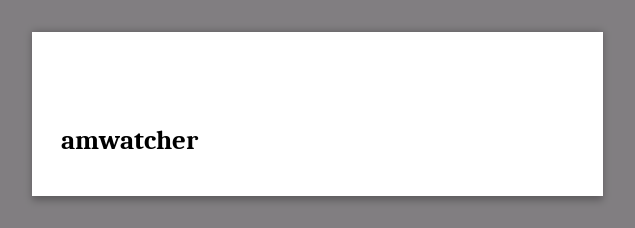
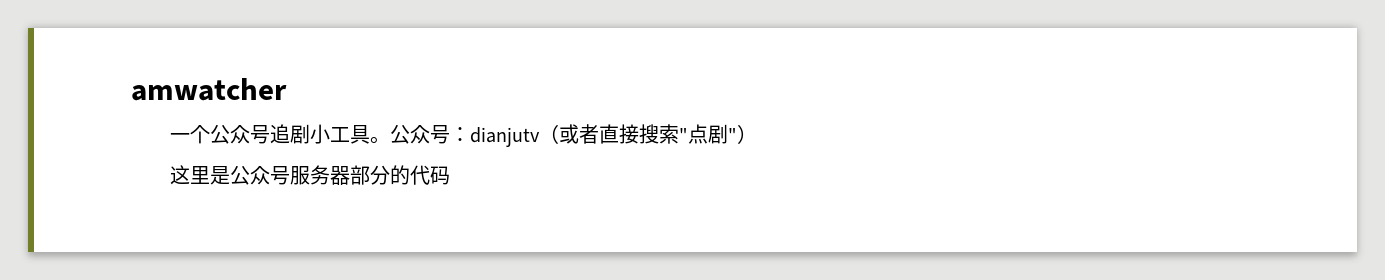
(199, 139) none -> [170,124,758,147] [170,165,451,185] // 一个公众号追剧小工具。公众号：dianjutv（或者直接搜索"点剧"） // 这里是公众号服务器部分的代码

